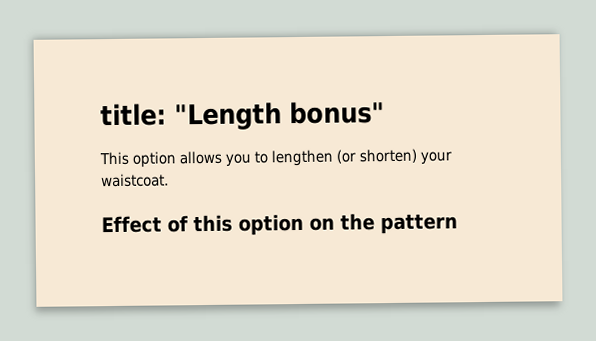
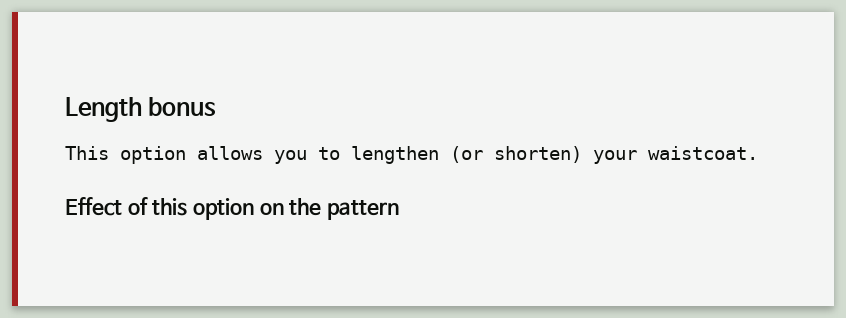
[100,101,385,131] title: "Length bonus" -> [65,97,217,122] Length bonus

